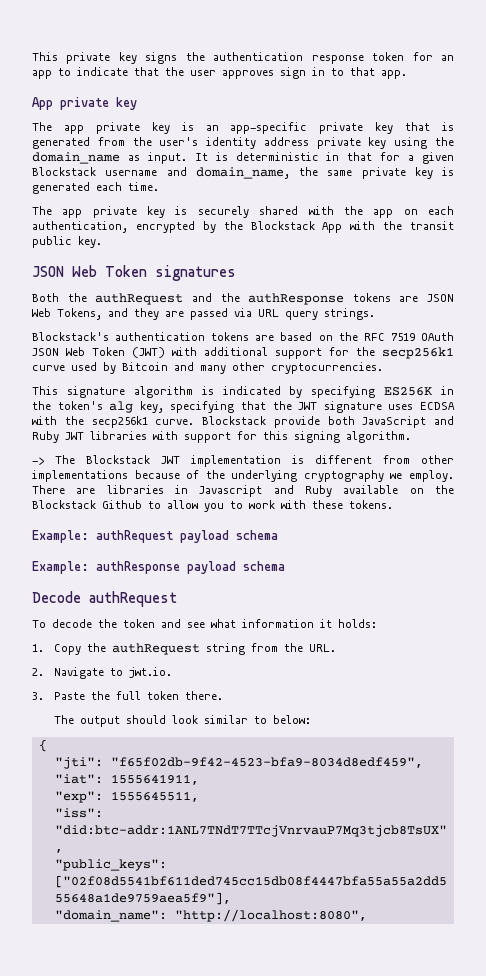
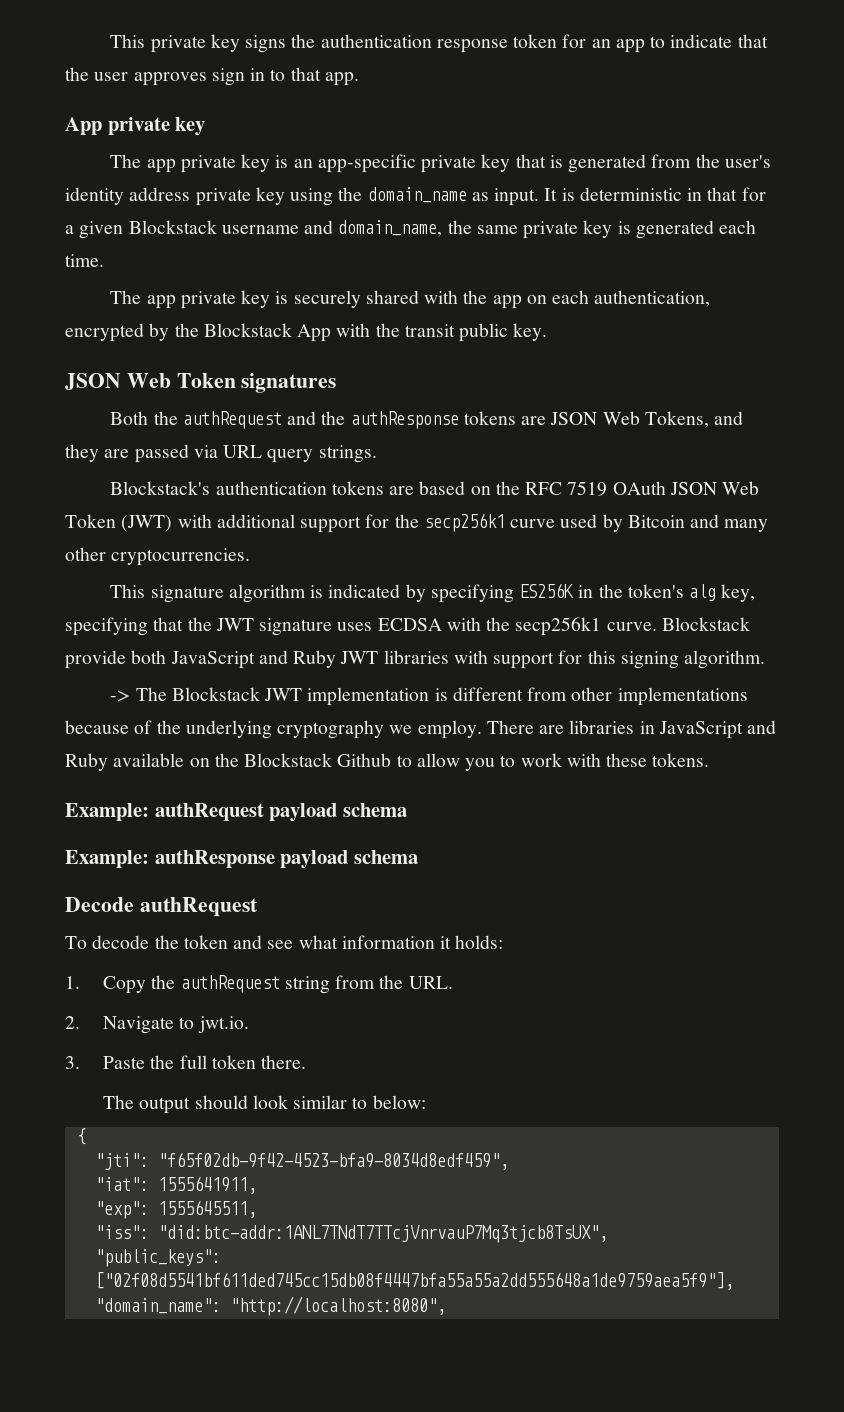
[199,485,263,497] Javascript -> [658,721,743,739] JavaScript

